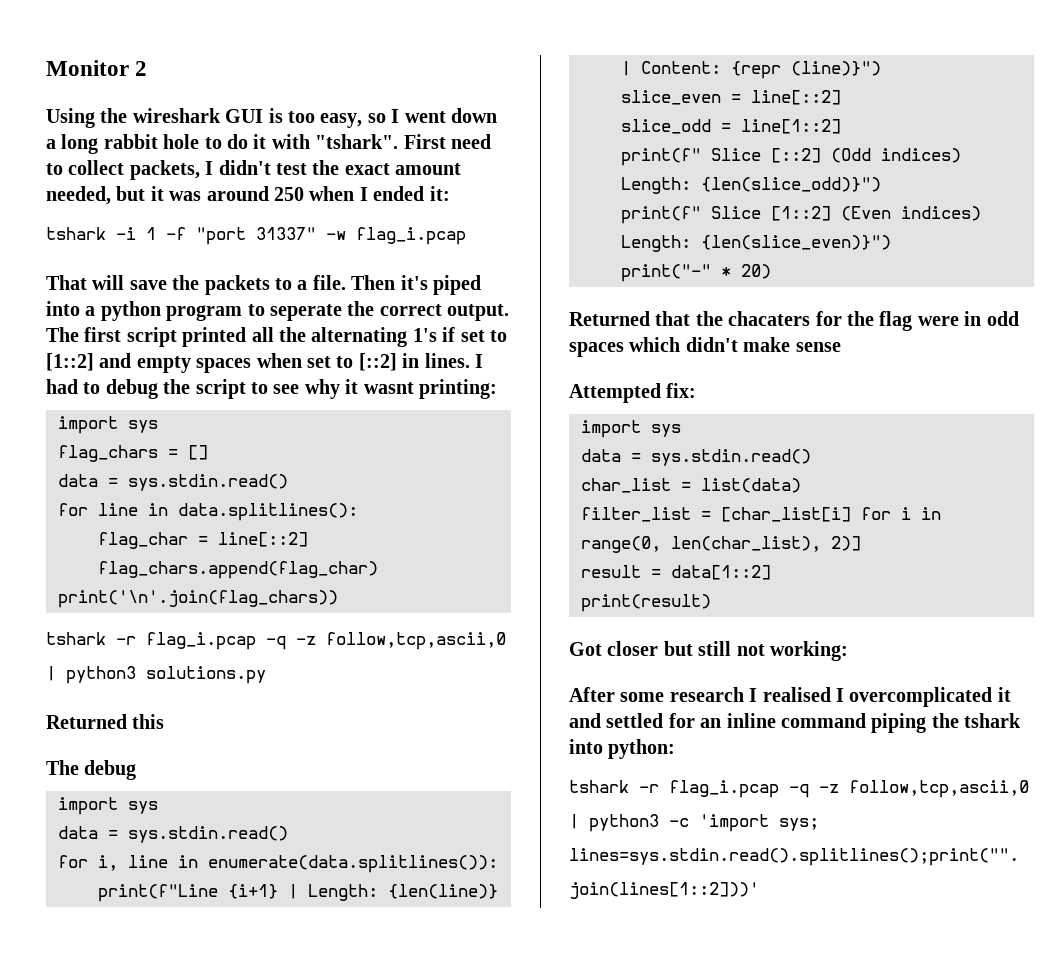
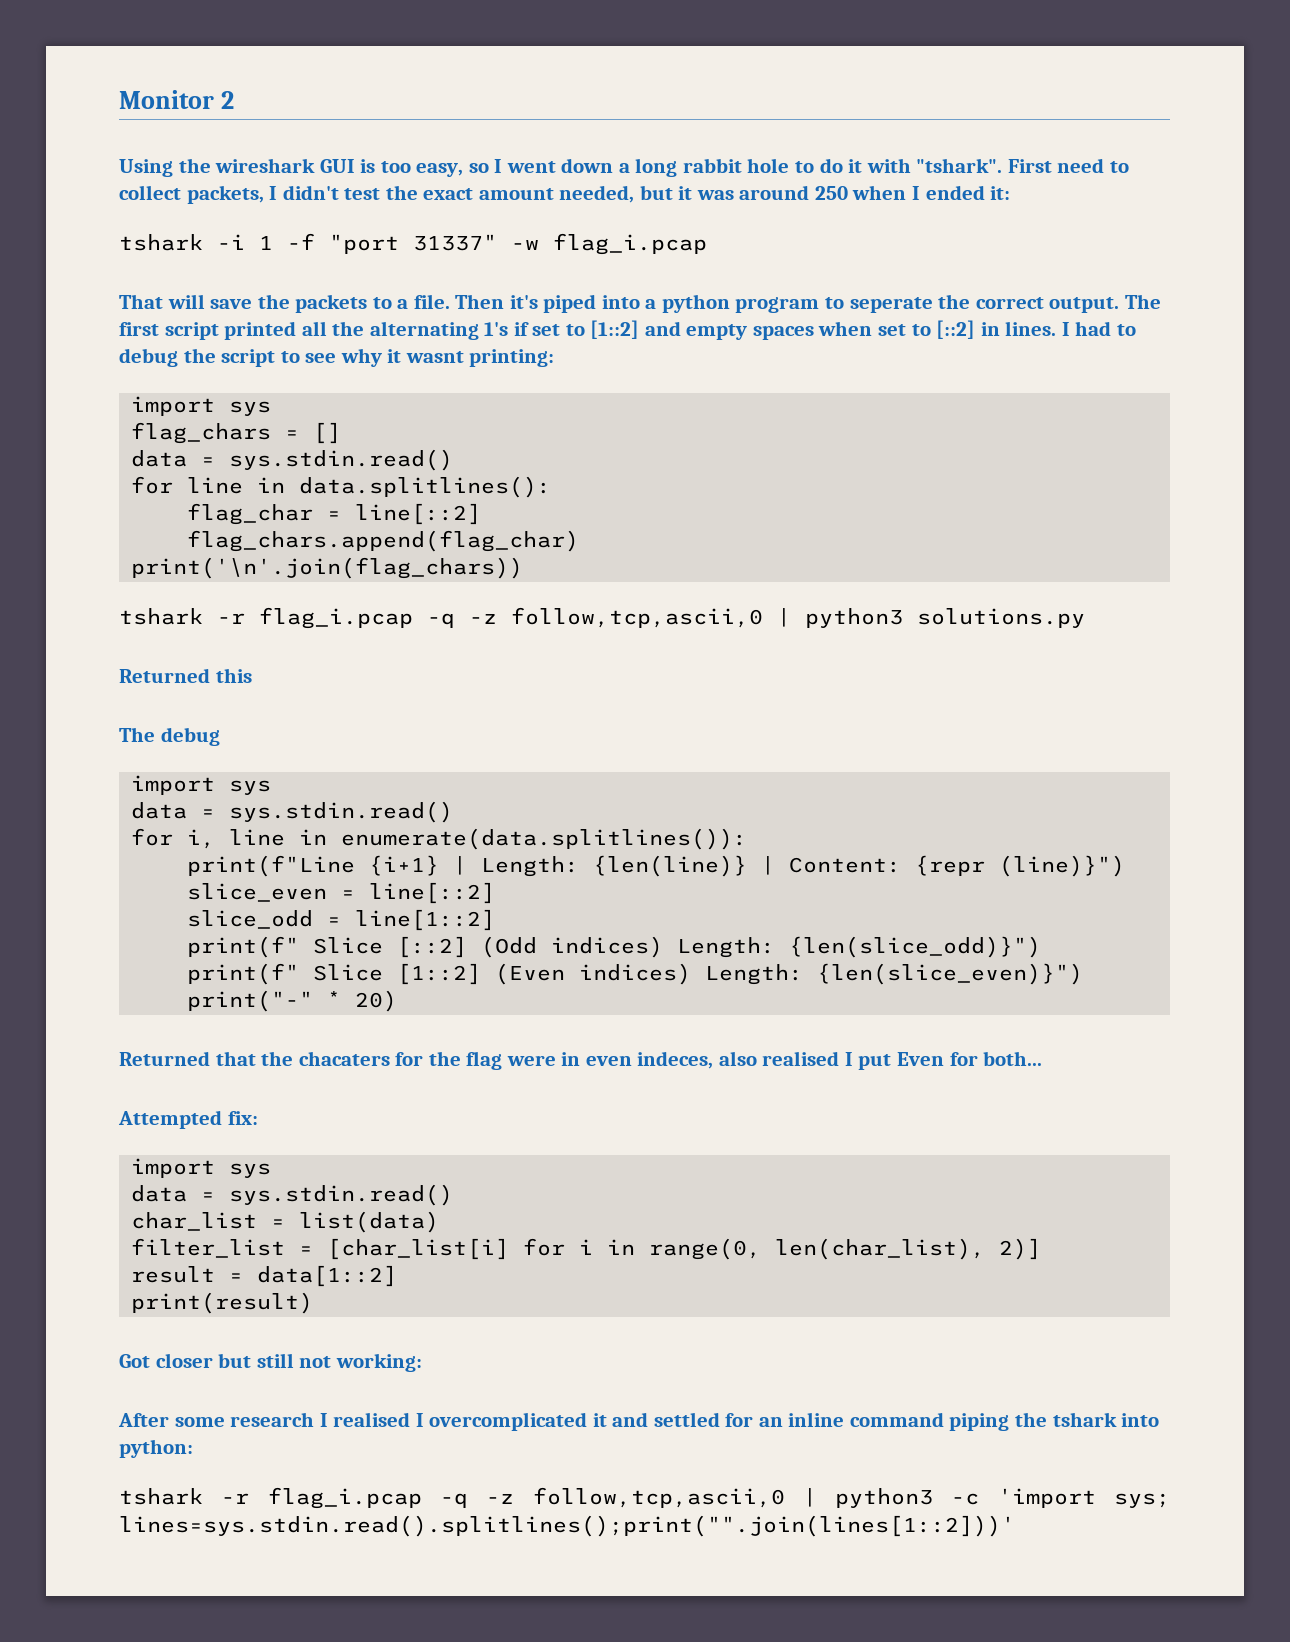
[986,311,1019,326] [569,337,841,357] odd spaces which didn't make sense -> [585,1051,1043,1070] even indeces, also realised I put Even for both...

